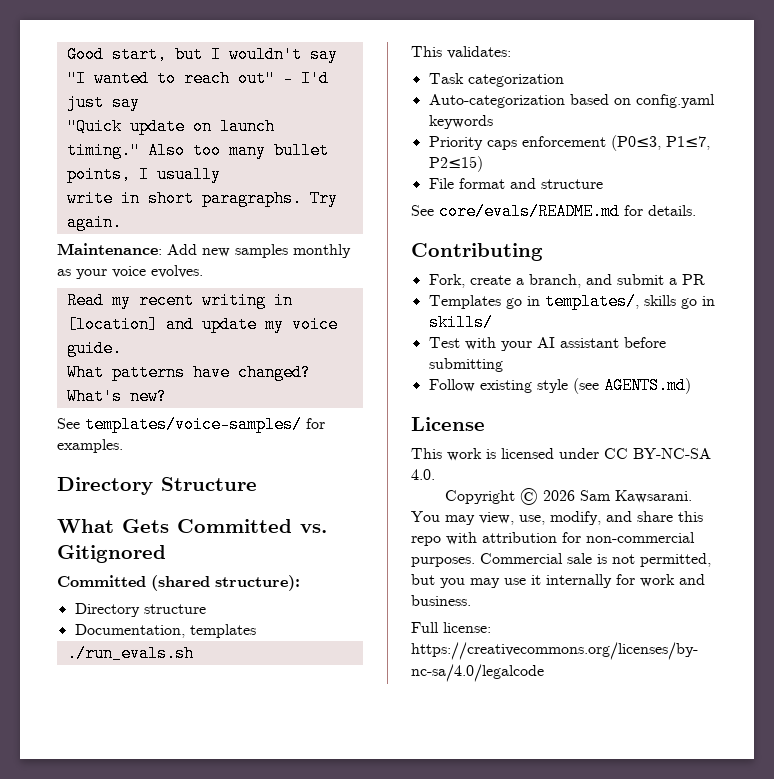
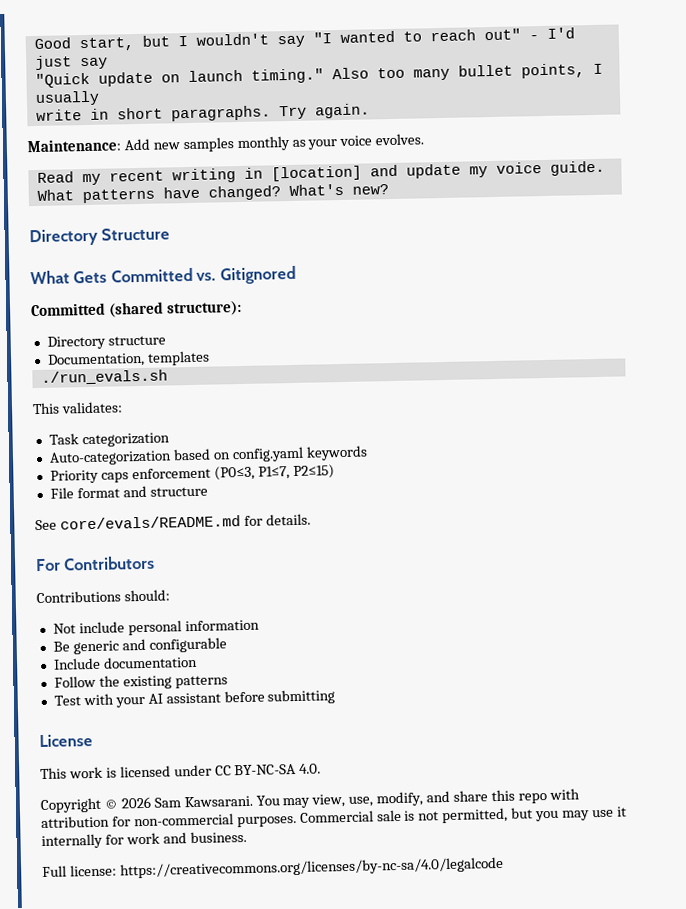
[57,416,325,433] [57,439,123,453] // See templates/voice-samples/ for examples. -> (389, 189) none
[411,243,543,261] [428,274,705,288] [428,293,715,310] [428,314,493,331] Contributing // Fork, create a branch, and submit a PR // Templates go in templates/, skills go in skills/ -> [36,555,156,572] [36,589,170,604] [52,619,260,636] [52,637,227,655] [52,655,198,670] [53,675,228,690] For Contributors // Contributions should: // Not include personal information // Be generic and configurable // Include documentation // Follow the existing patterns
[428,377,691,394] // Follow existing style (see AGENTS.md) -> (336, 697) none

